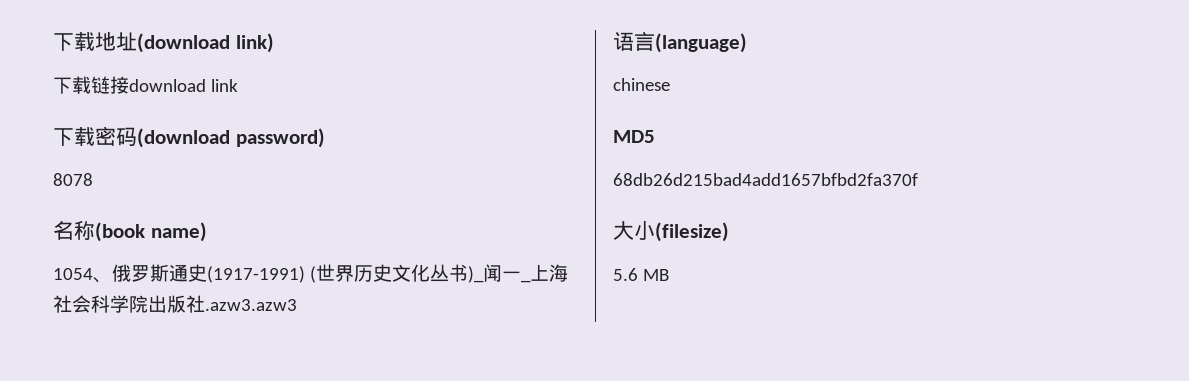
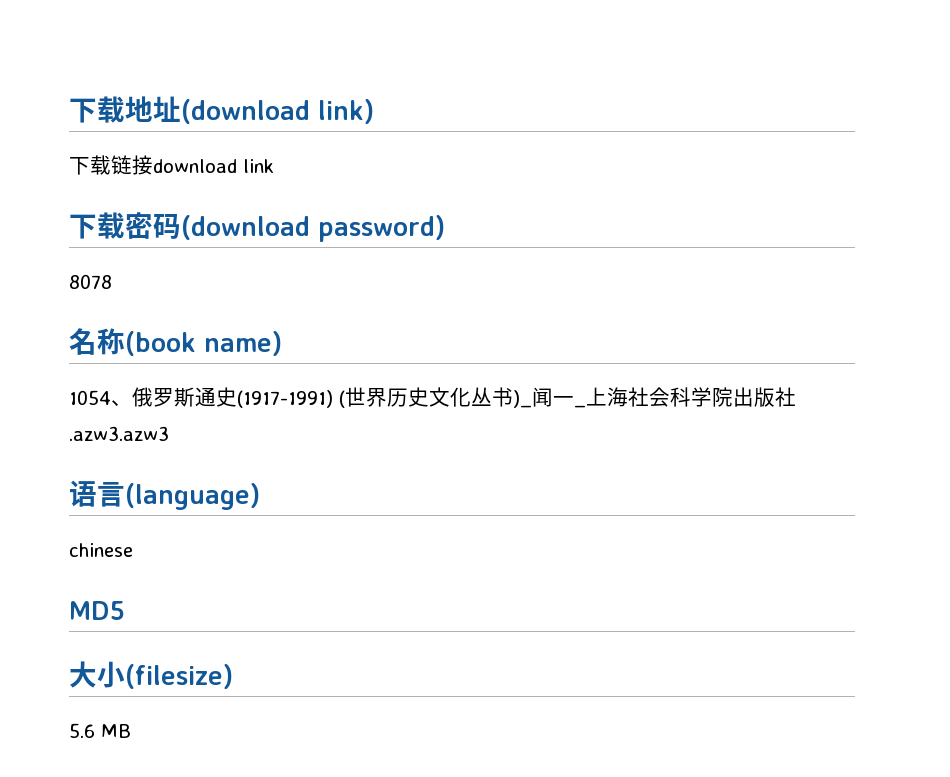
[613,173,918,186] // 68db26d215bad4add1657bfbd2fa370f -> (125, 610) none

